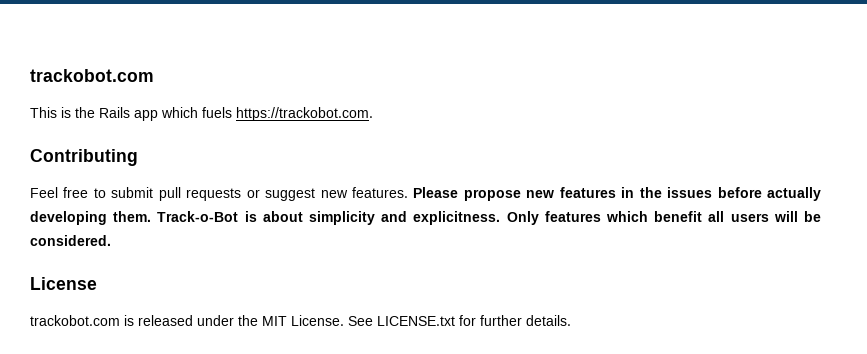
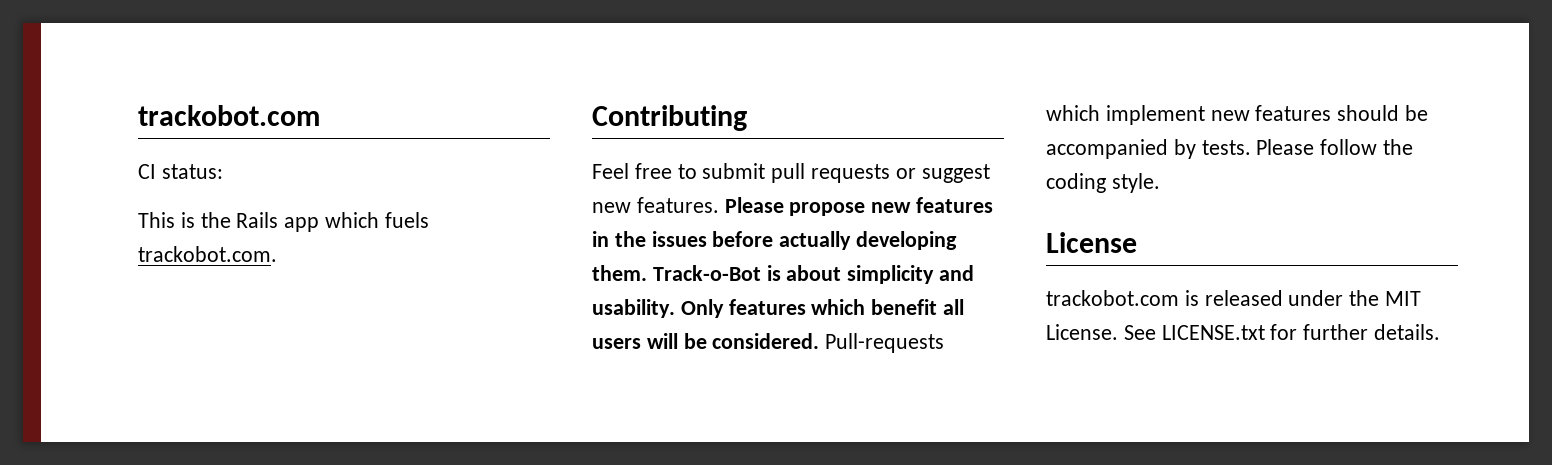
[30,69,154,82] trackobot.com -> [138,105,320,126] [138,164,223,179] trackobot.com // CI status:
[236,107,373,121] https://trackobot.com. -> [138,246,277,262] trackobot.com.
[413,211,501,225] explicitness. -> [592,299,675,318] usability.
(111, 240) none -> [825,333,945,353] [1046,105,1429,125] [1046,139,1414,159] [1046,173,1160,193] Pull-requests which implement new features should be accompanied by tests. Please follow the coding style.

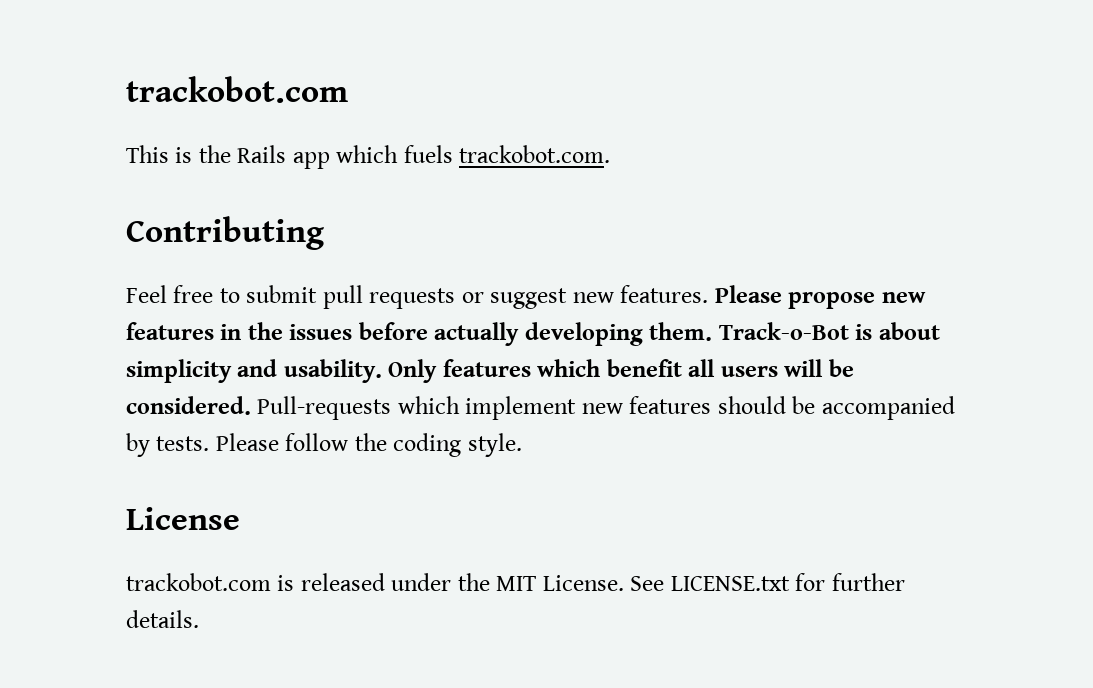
[138,105,320,126] [138,164,223,179] trackobot.com // CI status: -> [126,76,348,103] trackobot.com

